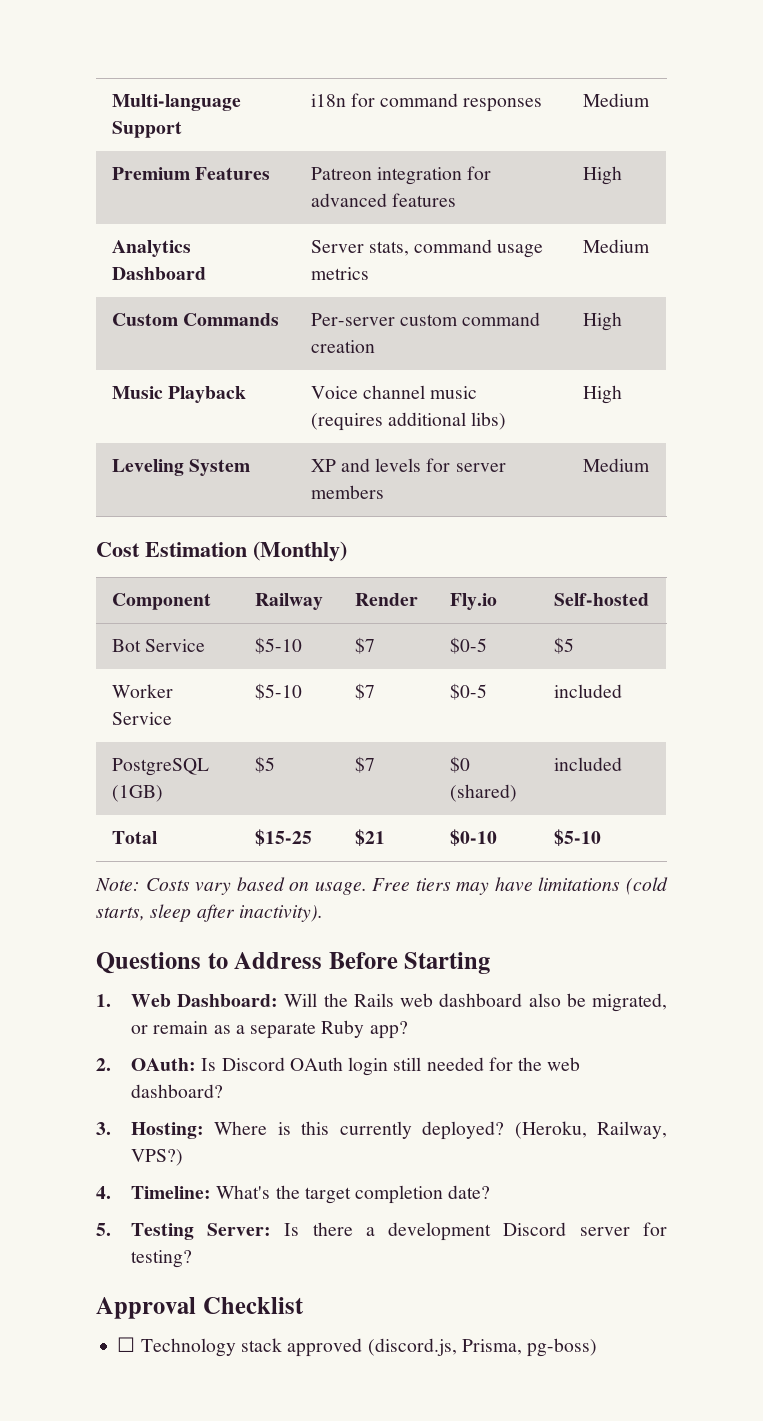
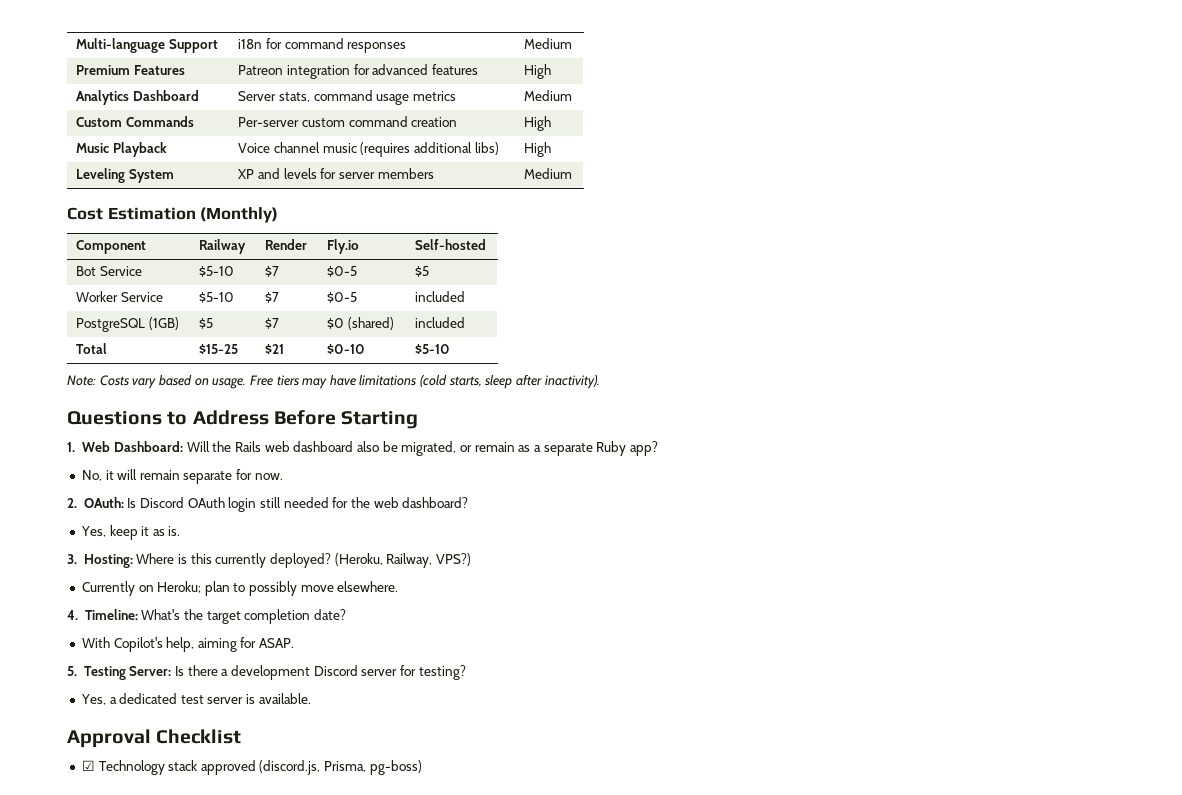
(408, 1030) none -> [81,469,283,484] // No, it will remain separate for now.
(223, 1091) none -> [80,525,181,540] // Yes, keep it as is.
(183, 1157) none -> [81,581,399,596] // Currently on Heroku; plan to possibly move elsewhere.
(491, 1192) none -> [81,637,295,652] // With Copilot's help, aiming for ASAP.
(192, 1259) none -> [80,693,311,705] // Yes, a dedicated test server is available.
[117,1337,136,1352] ☐ -> [81,760,95,771] ☑

